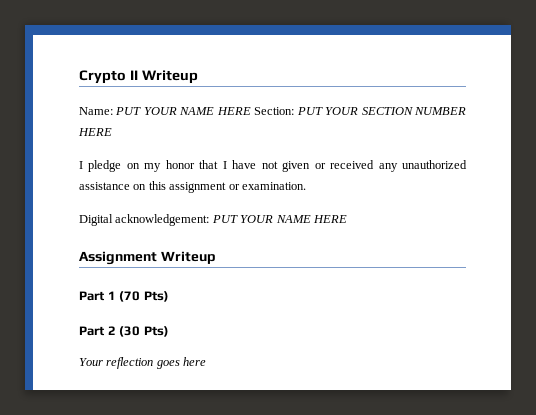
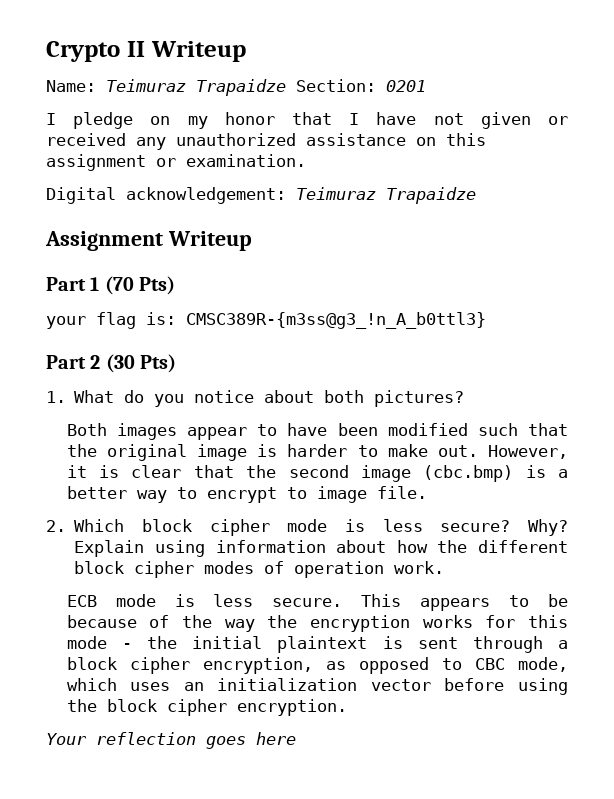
[115,107,467,115] [78,128,112,136] PUT YOUR NAME HERE Section: PUT YOUR SECTION NUMBER HERE -> [106,79,426,96] Teimuraz Trapaidze Section: 0201
[211,215,347,223] PUT YOUR NAME HERE -> [296,187,476,204] Teimuraz Trapaidze
(169, 296) none -> [46,312,486,329] // your flag is: CMSC389R-{m3ss@g3_!n_A_b0ttl3}
(169, 331) none -> [46,390,465,407] [66,423,568,440] [66,444,568,461] [66,465,568,482] [66,486,427,503] [46,519,569,536] [74,540,568,557] [74,561,445,578] [66,594,568,611] [66,615,568,632] [66,636,568,653] [66,657,569,674] [66,678,568,695] [66,699,347,716] // 1. What do you notice about both pictures? // Both images appear to have been modified such that the original image is harder to make out. However, it is clear that the second image (cbc.bmp) is a better way to encrypt to image file. // 2. Which block cipher mode is less secure? Why? Explain using information about how the different block cipher modes of operation work. // ECB mode is less secure. This appears to be because of the way the encryption works for this mode - the initial plaintext is sent through a block cipher encryption, as opposed to CBC mode, which uses an initialization vector before using the block cipher encryption.

